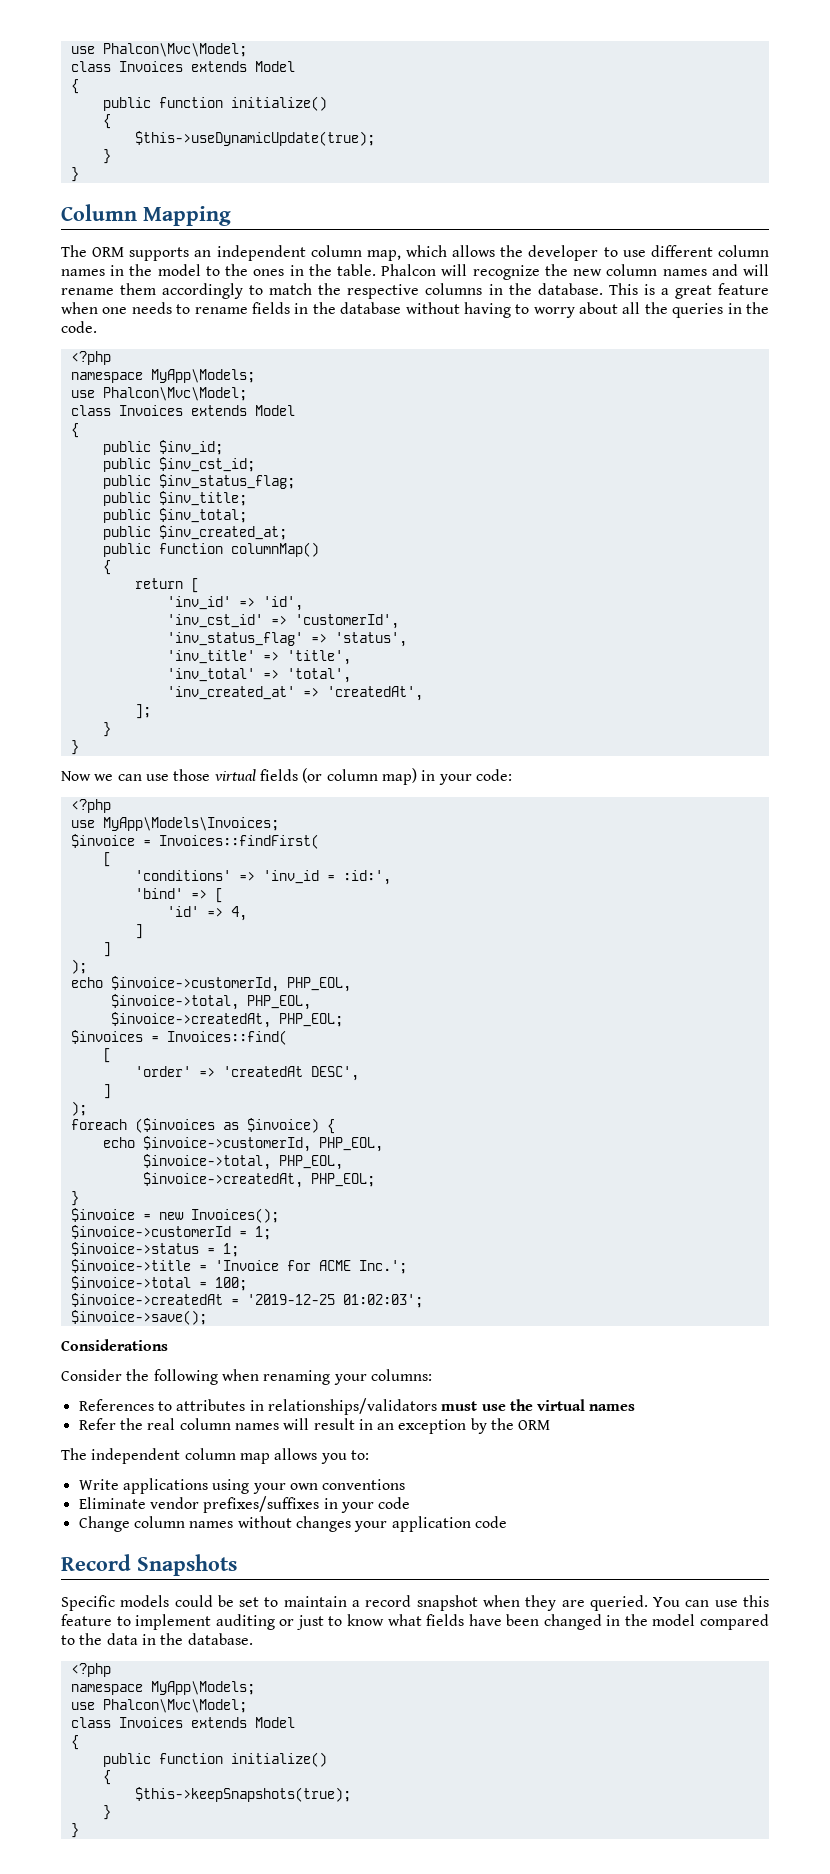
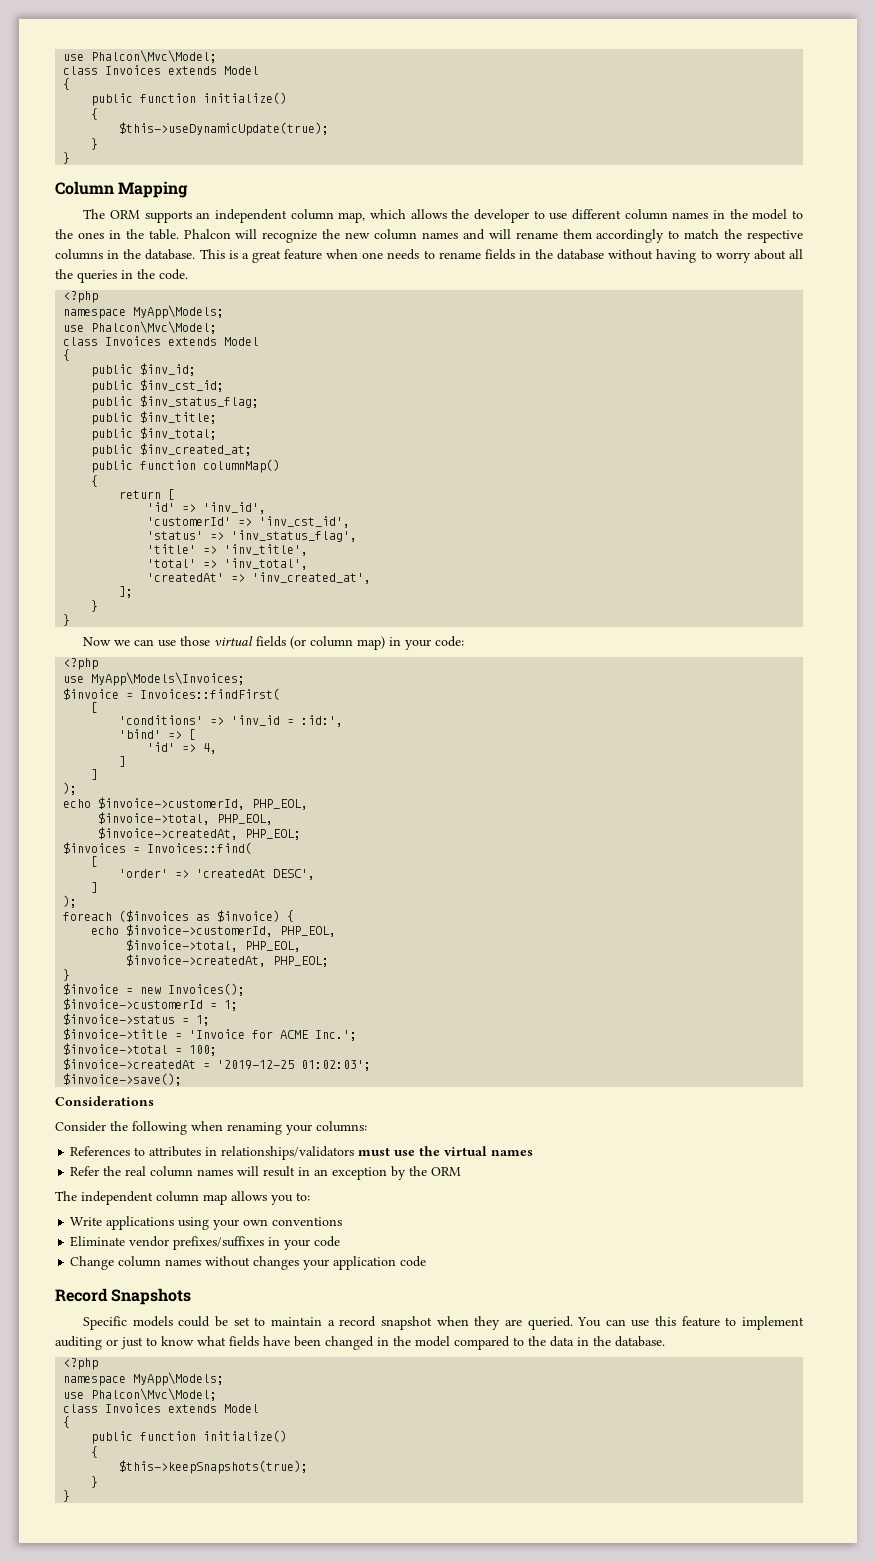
[166,596,303,611] [166,614,399,629] [166,632,407,647] [166,650,351,665] [166,668,351,683] [166,686,423,701] 'inv_id' => 'id', // 'inv_cst_id' => 'customerId', // 'inv_status_flag' => 'status', // 'inv_title' => 'title', // 'inv_total' => 'total', // 'inv_created_at' => 'createdAt', -> [147,502,267,514] [147,516,351,528] [147,530,358,542] [147,544,309,556] [147,558,309,570] [147,572,372,584] 'id' => 'inv_id', // 'customerId' => 'inv_cst_id', // 'status' => 'inv_status_flag', // 'title' => 'inv_title', // 'total' => 'inv_total', // 'createdAt' => 'inv_created_at',

